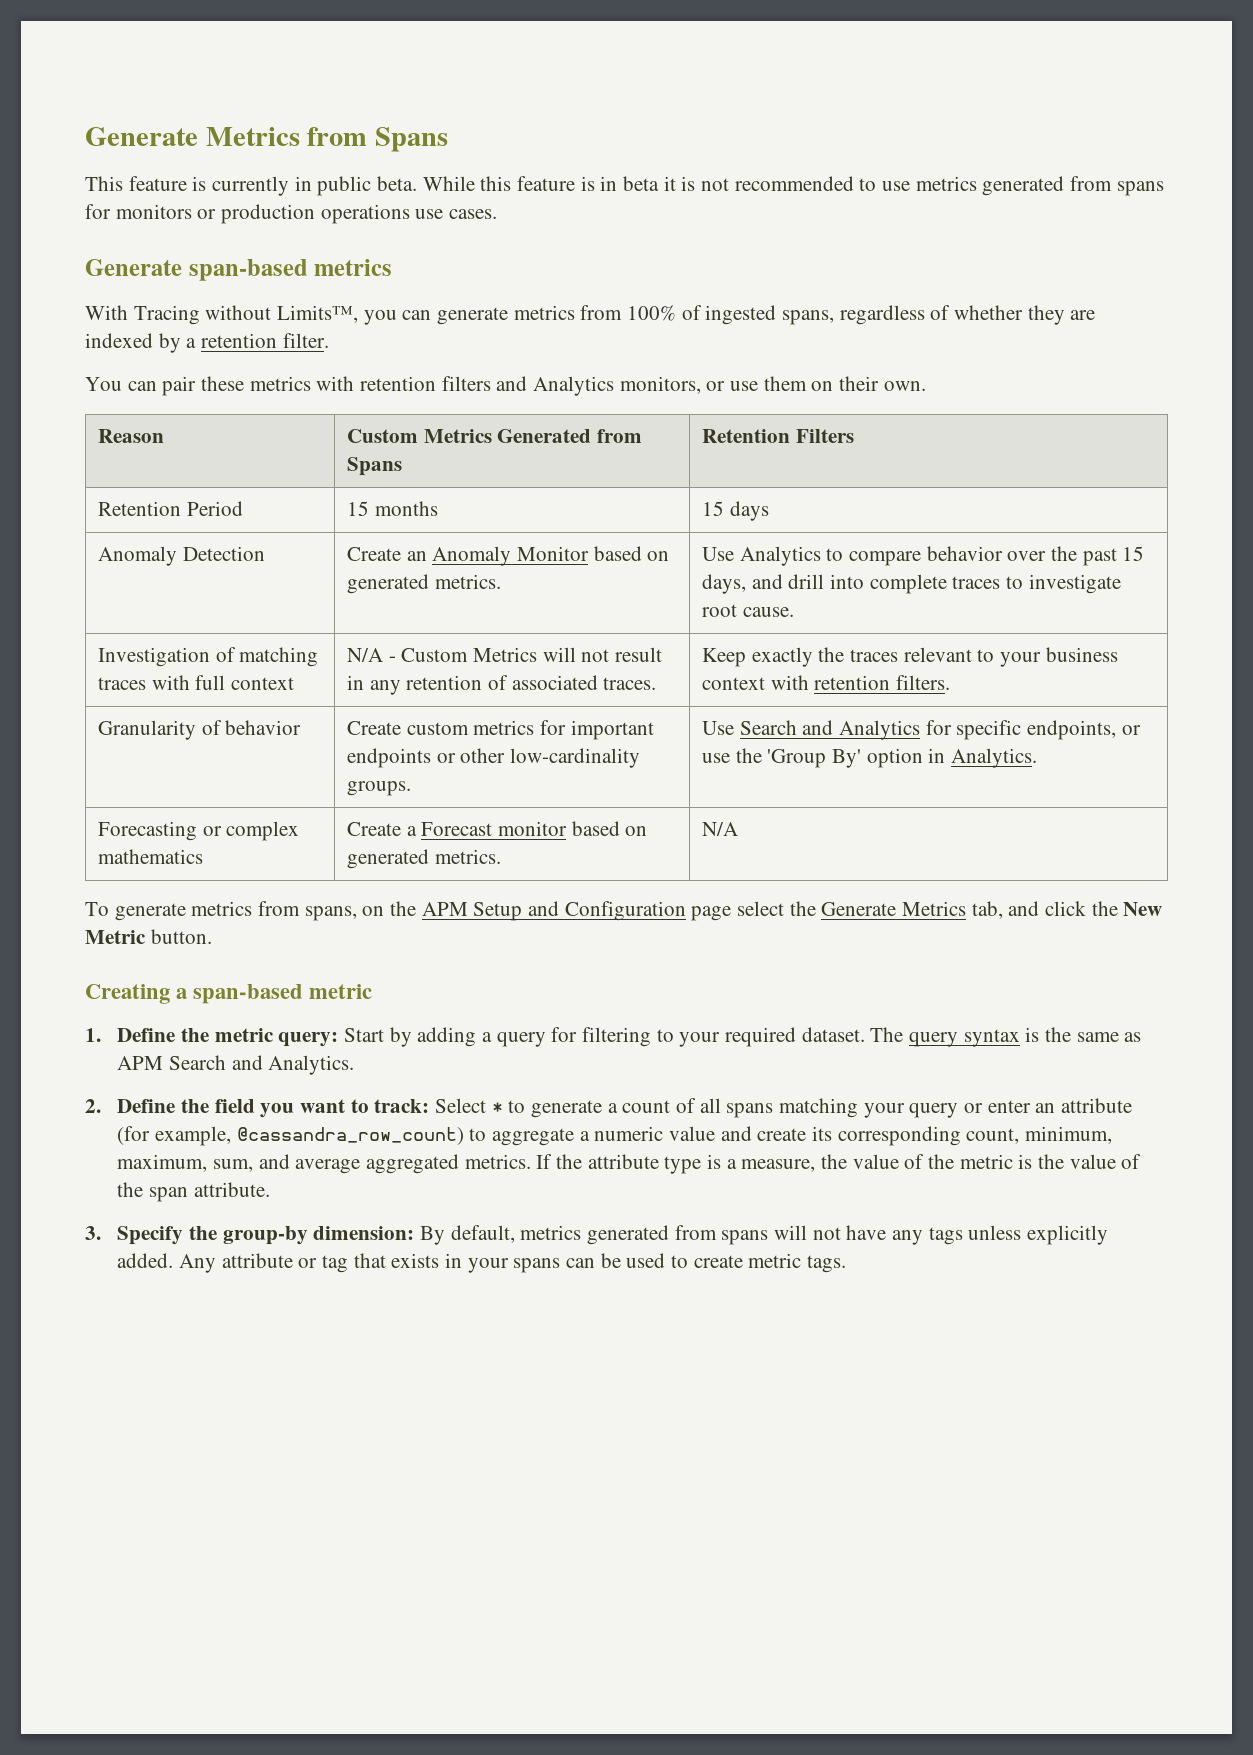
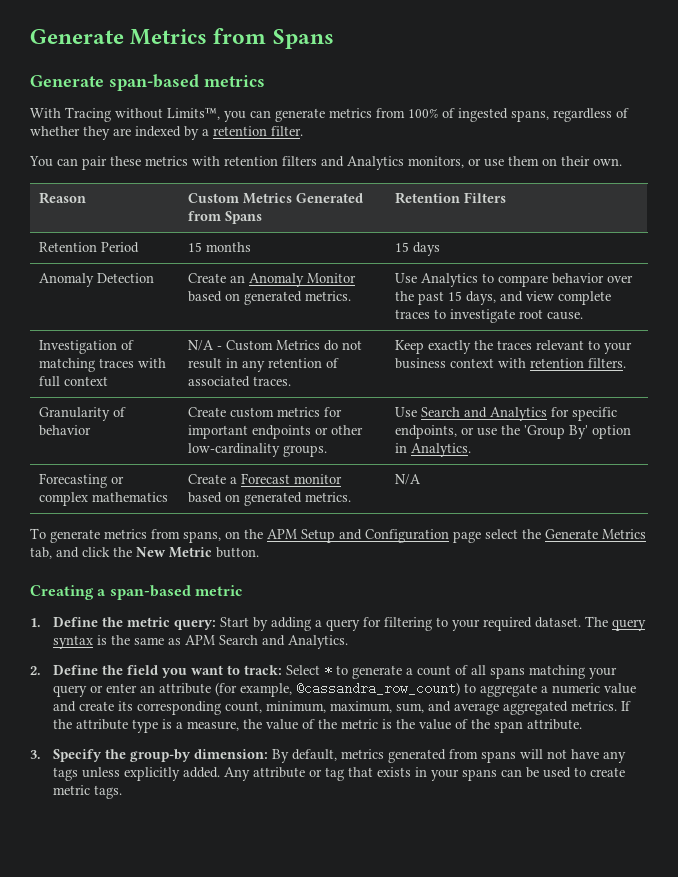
[85,176,1164,196] [85,204,498,224] // This feature is currently in public beta. While this feature is in beta it is not recommended to use metrics generated from spans for monitors or production operations use cases. -> (334, 39) none
[788,574,865,589] drill into -> [526,291,555,301] view
[542,647,576,662] will -> [324,340,339,351] do

